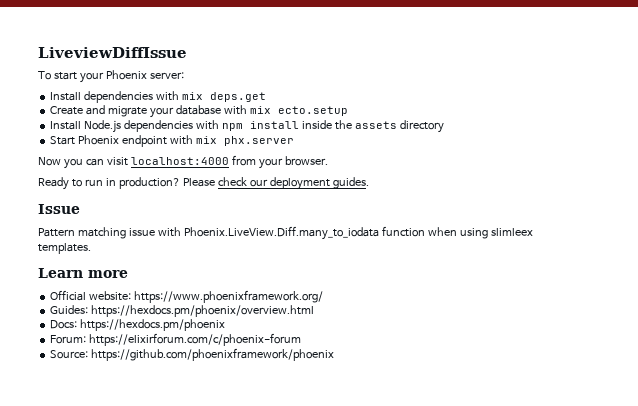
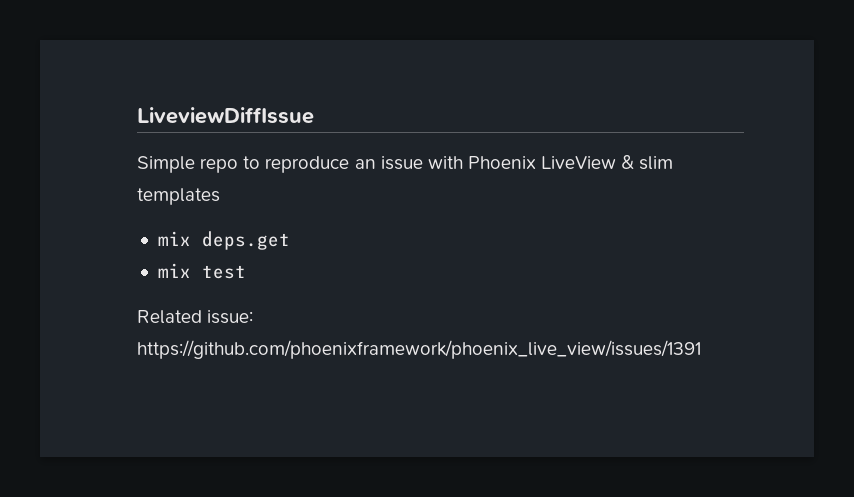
[38,70,184,83] [50,91,267,103] [50,105,348,118] [50,120,444,133] [50,135,294,147] [38,155,328,169] [38,177,369,190] [38,204,80,214] [38,226,533,240] [38,243,91,254] [38,268,128,278] [50,290,324,303] [50,305,315,317] [50,319,226,331] [50,333,302,346] [50,348,335,361] To start your Phoenix server: // Install dependencies with mix deps.get // Create and migrate your database with mix ecto.setup // Install Node.js dependencies with npm install inside the assets directory // Start Phoenix endpoint with mix phx.server // Now you can visit localhost:4000 from your browser. // Ready to run in production? Please check our deployment guides. // Issue // Pattern matching issue with Phoenix.LiveView.Diff.many_to_iodata function when using slimleex templates. // Learn more // Official website: https://www.phoenixframework.org/ // Guides: https://hexdocs.pm/phoenix/overview.html // Docs: https://hexdocs.pm/phoenix // Forum: https://elixirforum.com/c/phoenix-forum // Source: https://github.com/phoenixframework/phoenix -> [137,155,674,173] [137,188,220,205] [157,231,290,250] [157,263,246,279] [137,310,254,324] [137,340,701,359] Simple repo to reproduce an issue with Phoenix LiveView & slim templates // mix deps.get // mix test // Related issue: https://github.com/phoenixframework/phoenix_live_view/issues/1391

